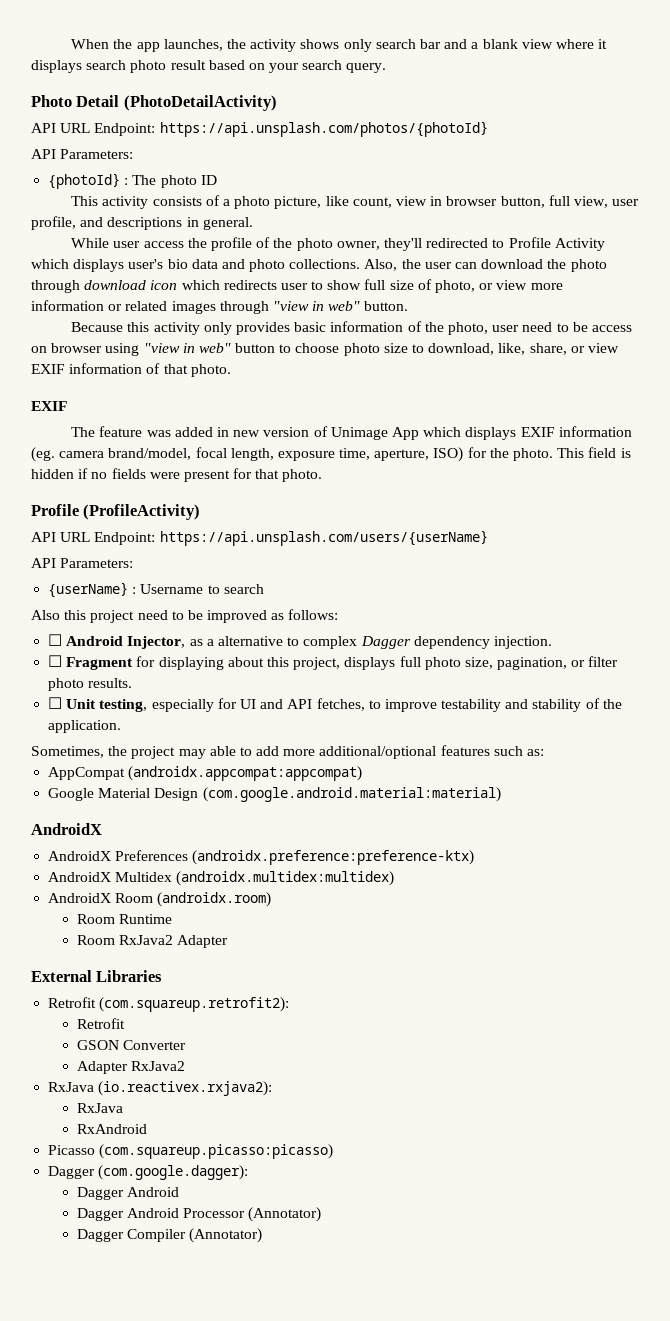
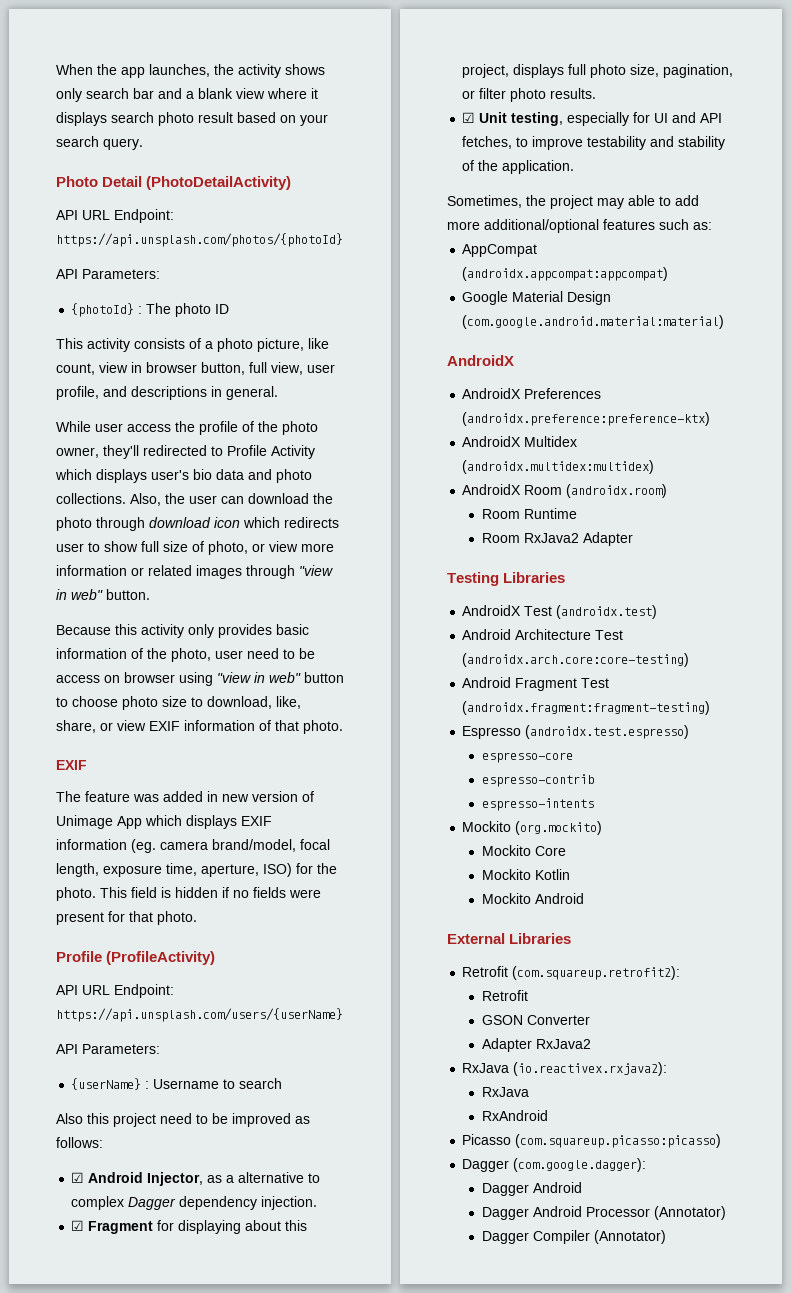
[48,634,63,646] ☐ -> [71,1172,85,1183] ☑
[48,655,63,667] ☐ -> [71,1220,85,1231] ☑
[48,697,63,709] ☐ -> [462,112,476,123] ☑
(228, 941) none -> [447,572,566,586] [462,605,658,619] [462,629,624,640] [462,653,690,667] [462,677,610,691] [462,701,711,715] [462,725,690,739] [481,752,573,763] [481,774,594,787] [481,798,594,811] [462,821,603,835] [481,845,566,856] [481,869,570,880] [481,893,584,904] // Testing Libraries // AndroidX Test (androidx.test) // Android Architecture Test (androidx.arch.core:core-testing) // Android Fragment Test (androidx.fragment:fragment-testing) // Espresso (androidx.test.espresso) // espresso-core // espresso-contrib // espresso-intents // Mockito (org.mockito) // Mockito Core // Mockito Kotlin // Mockito Android

